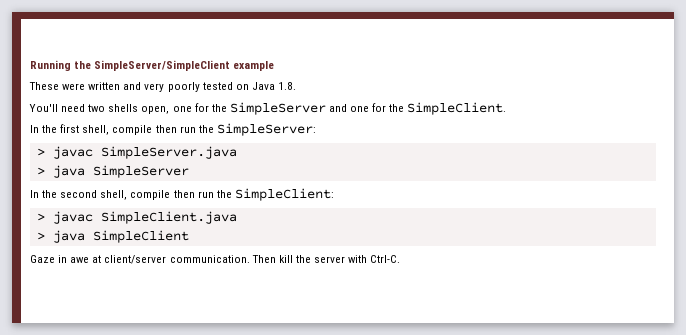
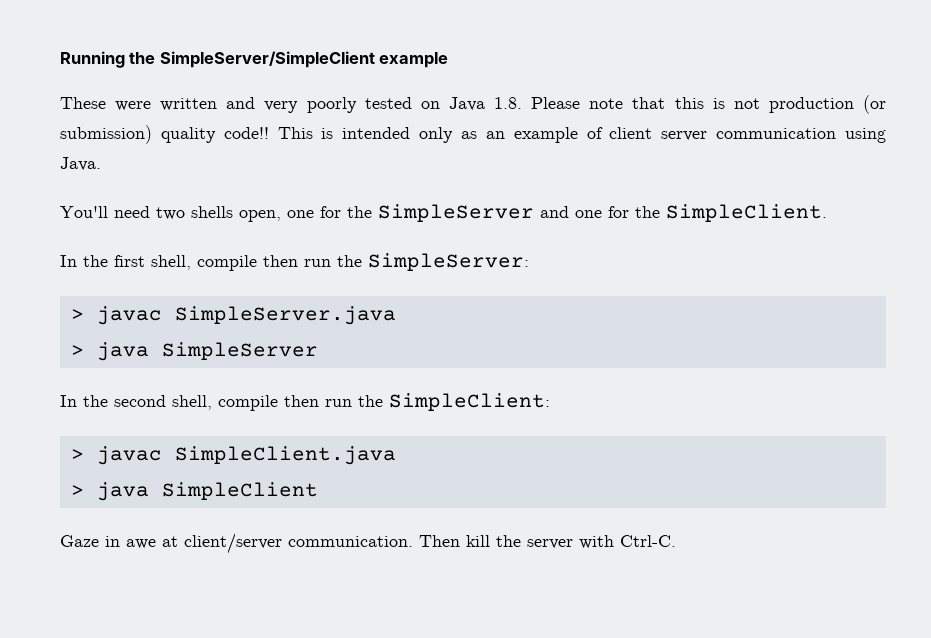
(296, 86) none -> [531,95,887,114] [60,125,886,144] [60,157,101,171] Please note that this is not production (or submission) quality code!! This is intended only as an example of client server communication using Java.

